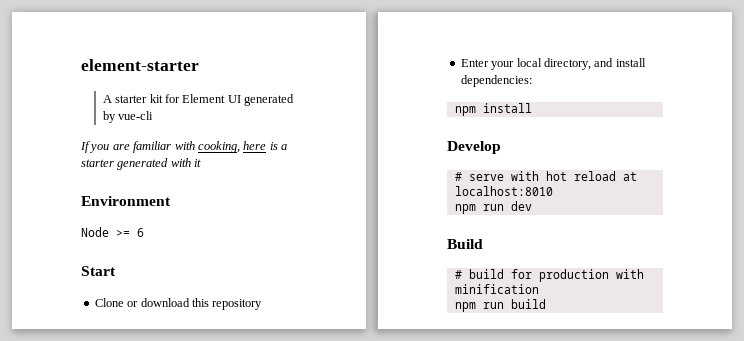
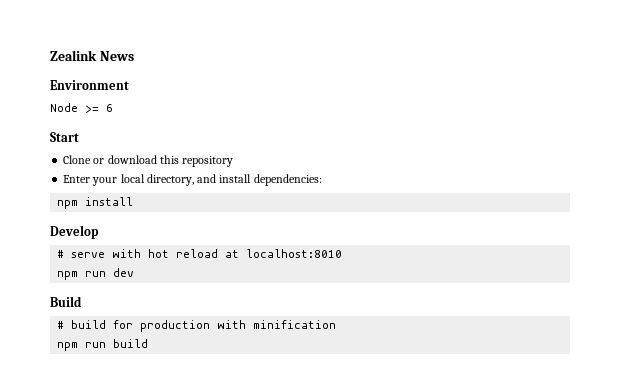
[81,59,199,71] [102,94,295,106] [102,111,154,123] [80,141,287,153] [81,158,202,170] element-starter // A starter kit for Element UI generated by vue-cli // If you are familiar with cooking, here is a starter generated with it -> [50,50,134,61] Zealink News

